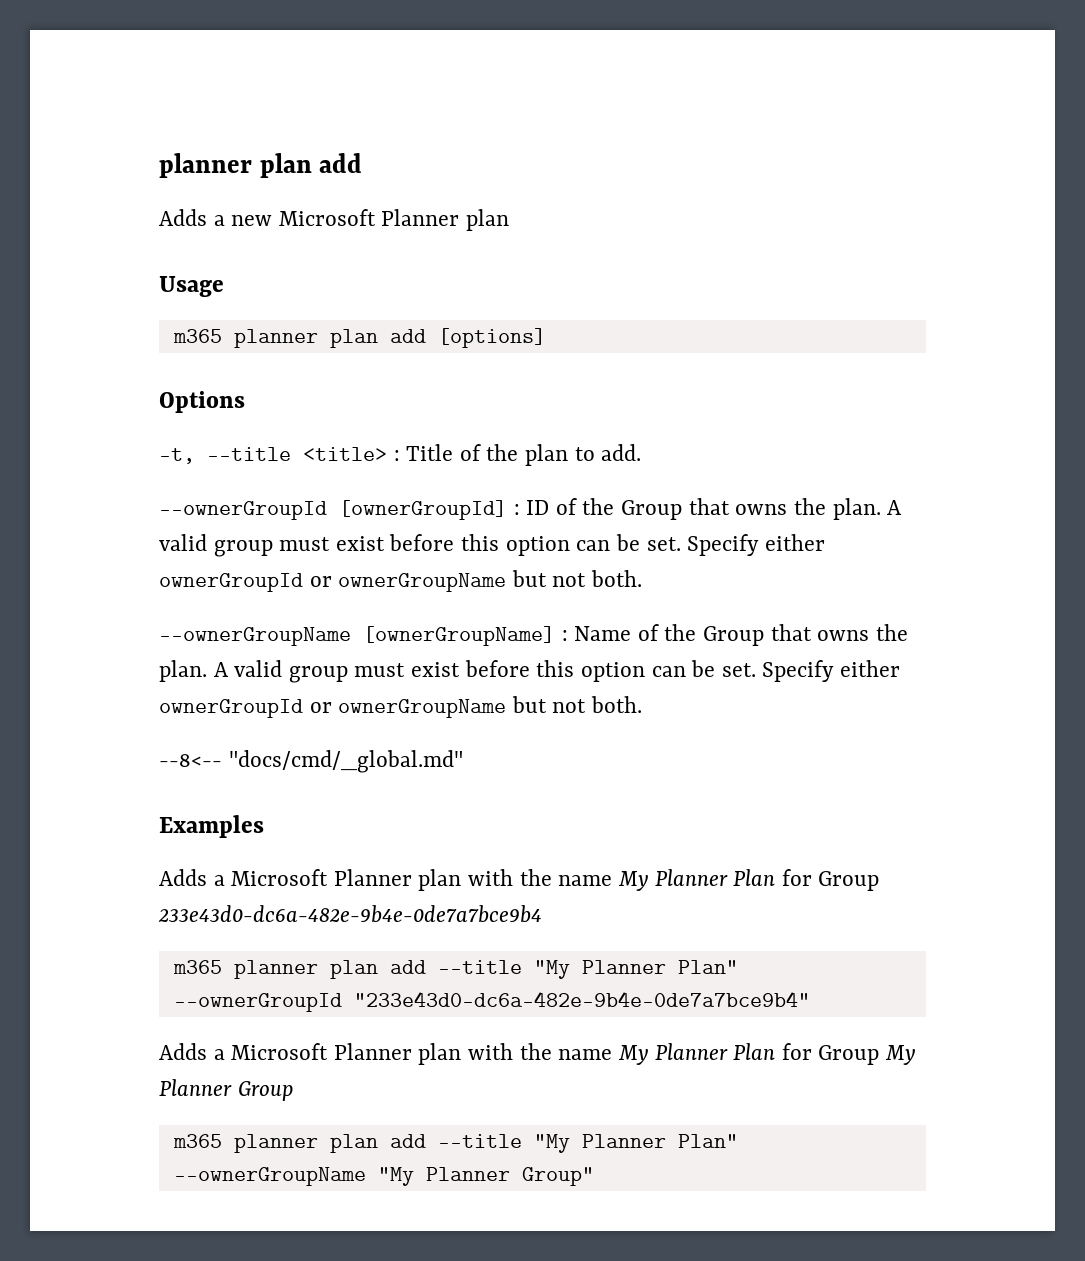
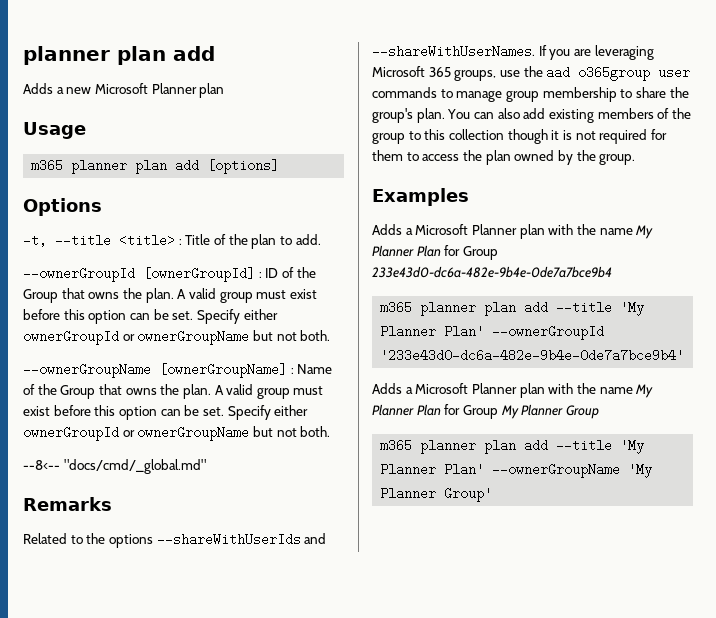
(463, 761) none -> [23,497,112,511] [23,533,327,548] [372,45,654,60] [372,66,691,81] [372,87,689,102] [372,108,691,123] [372,129,667,144] [372,150,636,165] // Remarks // Related to the options --shareWithUserIds and --shareWithUserNames. If you are leveraging Microsoft 365 groups, use the aad o365group user commands to manage group membership to share the group's plan. You can also add existing members of the group to this collection though it is not required for them to access the plan owned by the group.
[533,960,738,979] [173,991,810,1012] "My Planner Plan" --ownerGroupId "233e43d0-dc6a-482e-9b4e-0de7a7bce9b4" -> [620,301,645,316] [380,325,605,340] [380,349,685,362] 'My Planner Plan' --ownerGroupId '233e43d0-dc6a-482e-9b4e-0de7a7bce9b4'
[533,1134,738,1153] [173,1167,594,1186] "My Planner Plan" --ownerGroupName "My Planner Group" -> [620,439,645,454] [380,463,653,478] [380,487,493,502] 'My Planner Plan' --ownerGroupName 'My Planner Group'

